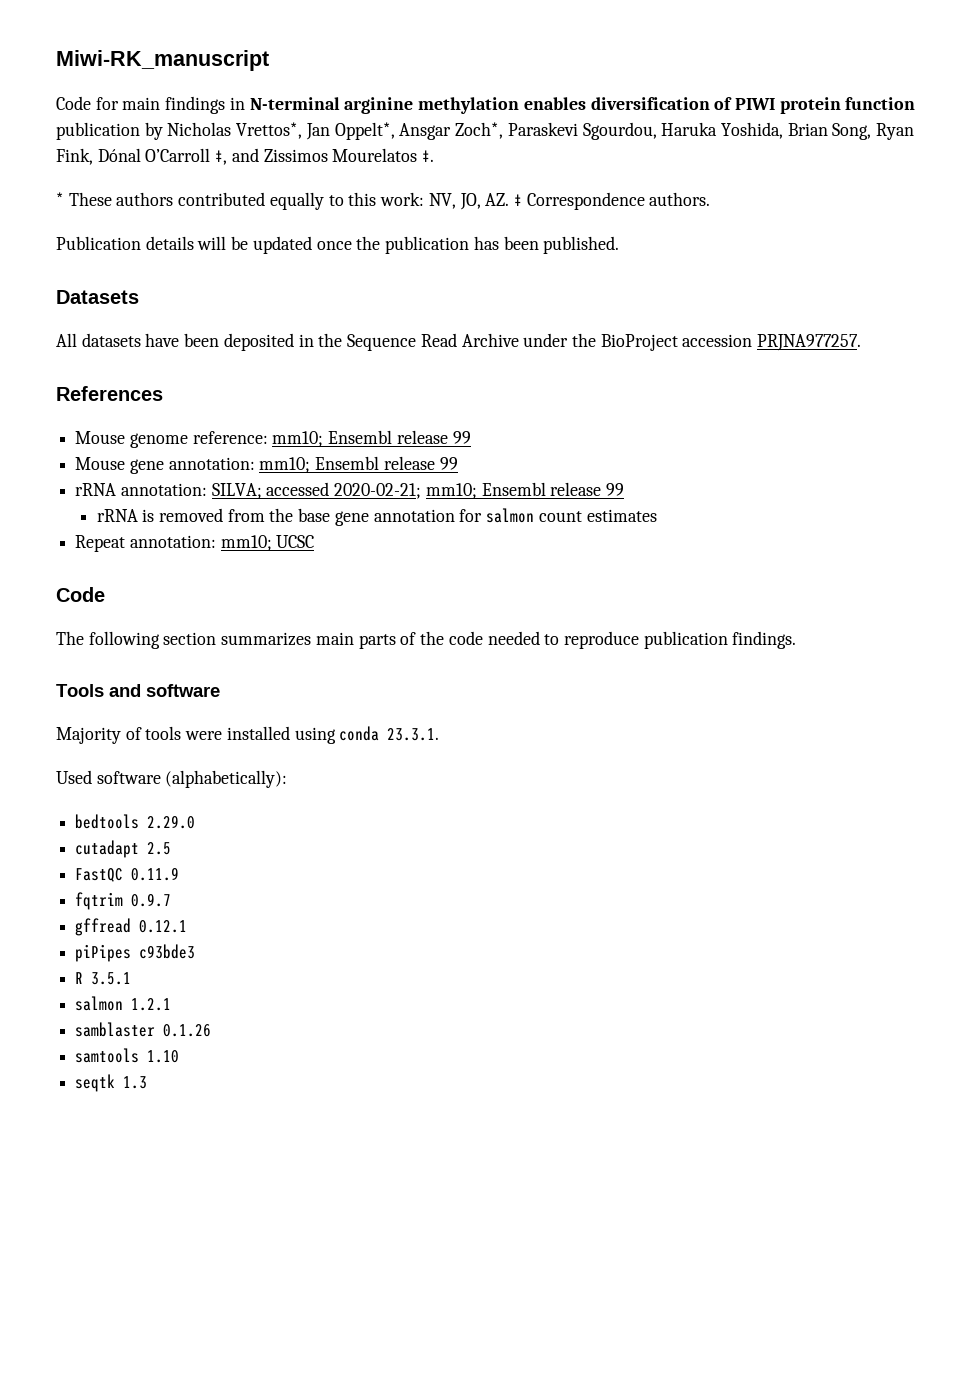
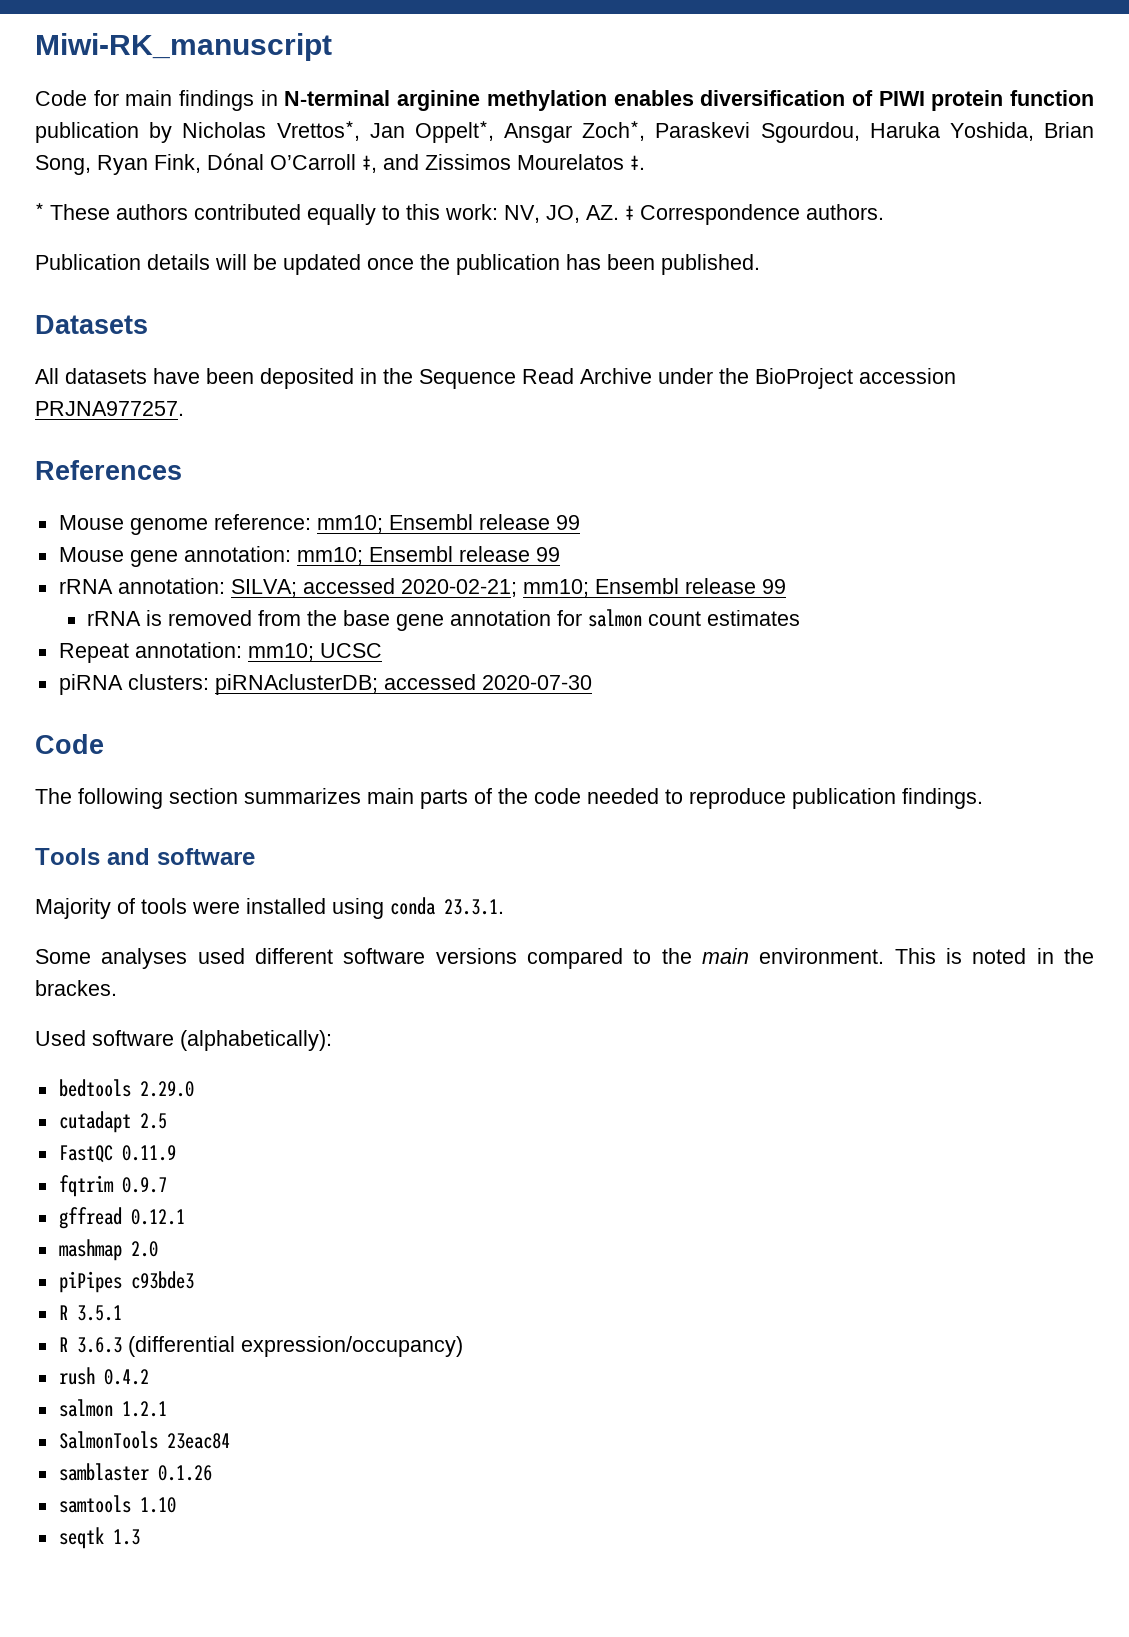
(315, 541) none -> [58,674,592,695] // piRNA clusters: piRNAclusterDB; accessed 2020-07-30
(440, 734) none -> [35,948,1095,969] [35,980,117,996] // Some analyses used different software versions compared to the main environment. This is noted in the brackes.
(188, 926) none -> [58,1239,158,1261] // mashmap 2.0
(132, 978) none -> [58,1336,463,1357] [58,1367,149,1385] // R 3.6.3 (differential expression/occupancy) // rush 0.4.2
(172, 1004) none -> [58,1431,230,1449] // SalmonTools 23eac84

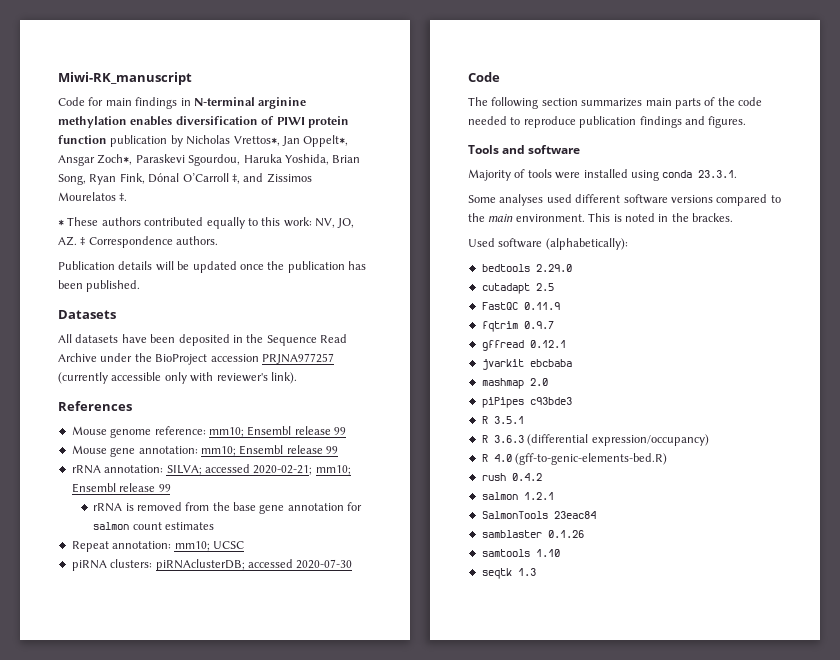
[35,401,184,416] PRJNA977257. -> [261,353,334,364] [58,372,297,384] PRJNA977257 (currently accessible only with reviewer's link).
[902,788,983,809] findings. -> [639,116,747,128] findings and figures.
(185, 1217) none -> [481,359,572,370] // jvarkit ebcbaba
(463, 1346) none -> [481,453,668,465] // R 4.0 (gff-to-genic-elements-bed.R)

